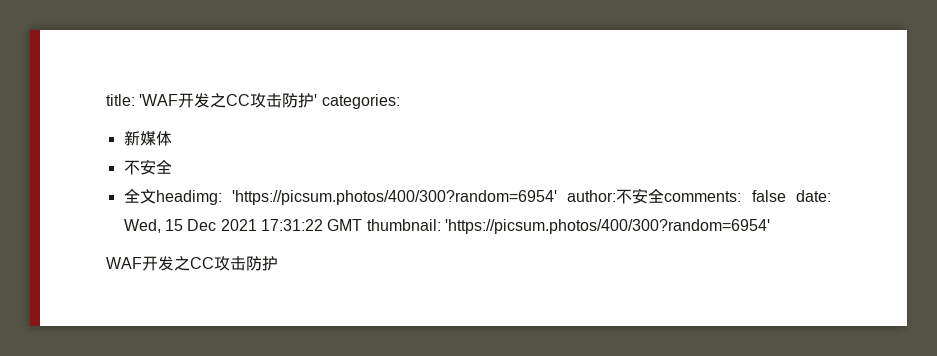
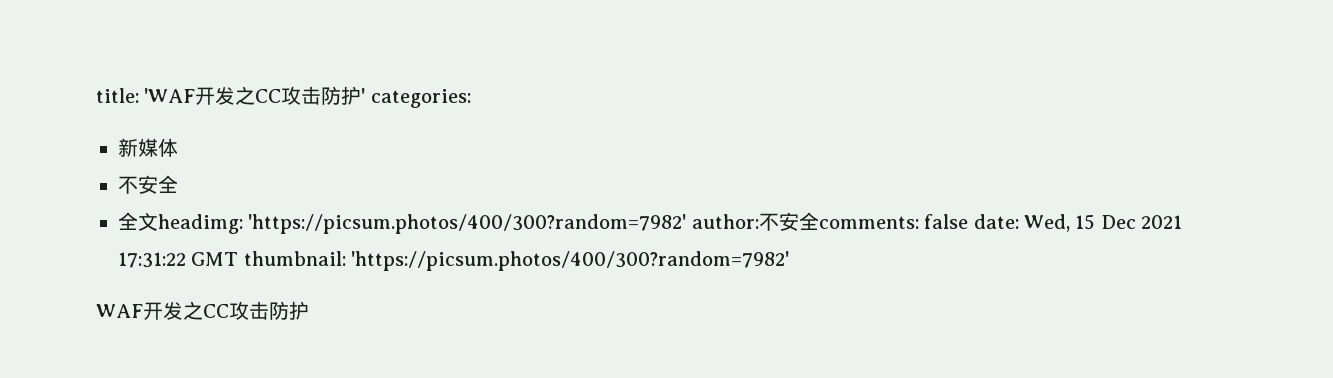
[231,190,557,205] 'https://picsum.photos/400/300?random=6954' -> [248,214,687,234] 'https://picsum.photos/400/300?random=7982'
[444,219,770,234] 'https://picsum.photos/400/300?random=6954' -> [351,251,790,271] 'https://picsum.photos/400/300?random=7982'

